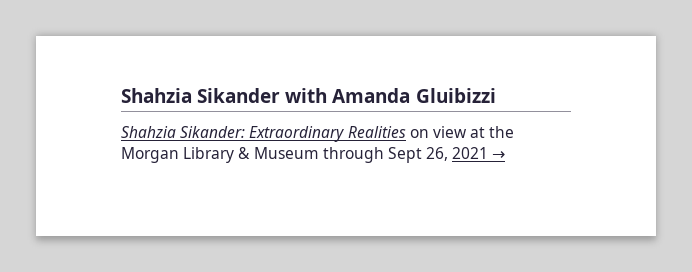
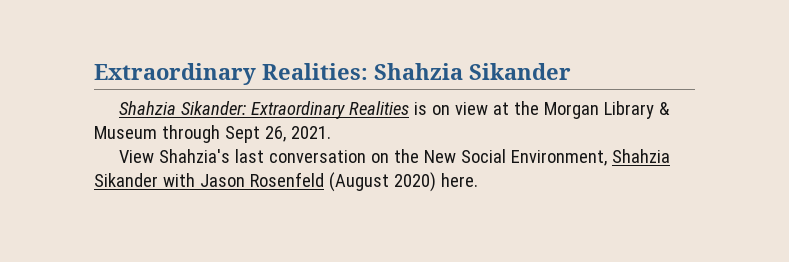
[121,88,496,103] Shahzia Sikander with Amanda Gluibizzi -> [94,63,571,85] Extraordinary Realities: Shahzia Sikander
(406, 132) none -> [414,102,428,115] is
[452,147,506,159] 2021 → -> [290,126,331,139] [119,149,671,166] [94,172,478,192] 2021. // View Shahzia's last conversation on the New Social Environment, Shahzia Sikander with Jason Rosenfeld (August 2020) here.

